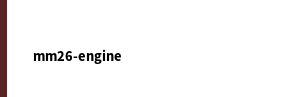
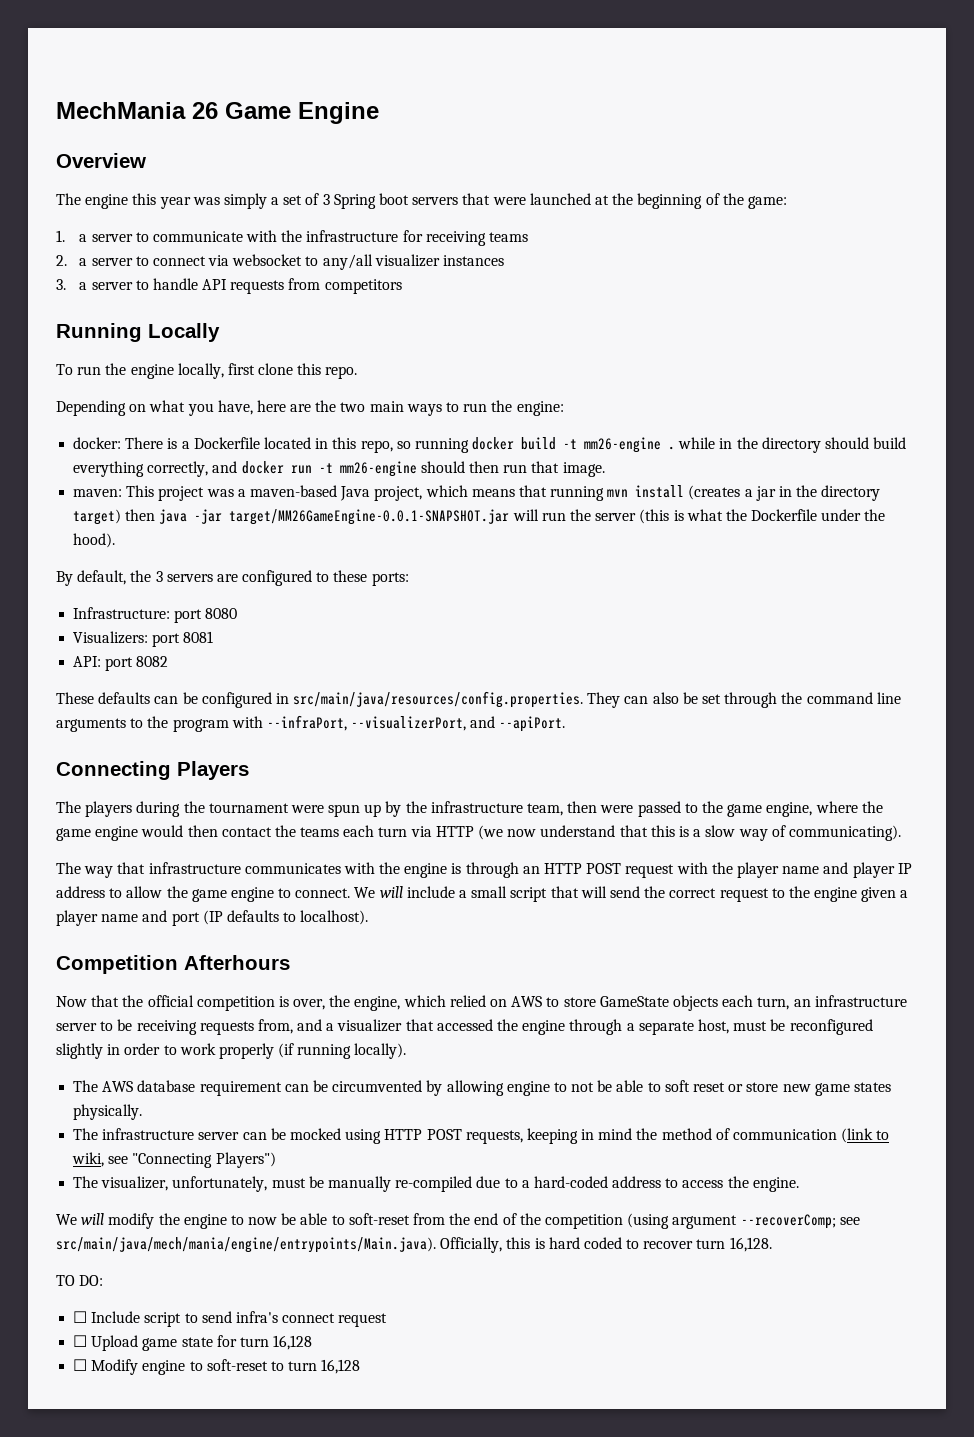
[33,49,122,64] mm26-engine -> [56,102,379,124] [56,153,146,168] [56,193,787,209] [56,230,529,246] [56,254,505,270] [56,278,402,294] [56,323,220,342] [56,363,358,379] [56,400,564,416] [73,437,907,453] [73,461,605,477] [73,485,881,501] [73,509,886,525] [73,533,116,548] [56,570,409,586] [73,607,238,623] [73,631,214,647] [73,656,169,671] [56,691,901,708] [56,715,566,732] [56,761,249,780] [56,801,883,817] [56,825,901,841] [56,862,912,878] [56,886,909,902] [56,910,369,926] [56,955,290,974] [56,995,907,1011] [56,1019,873,1035] [56,1043,407,1059] [73,1080,891,1096] [73,1104,143,1120] [73,1128,890,1144] [72,1152,276,1168] [73,1176,799,1192] [56,1213,860,1229] [56,1237,772,1253] [56,1275,104,1286] [73,1311,388,1327] [73,1335,313,1351] [73,1359,361,1375] MechMania 26 Game Engine // Overview // The engine this year was simply a set of 3 Spring boot servers that were launched at the beginning of the game: // 1. a server to communicate with the infrastructure for receiving teams // 2. a server to connect via websocket to any/all visualizer instances // 3. a server to handle API requests from competitors // Running Locally // To run the engine locally, first clone this repo. // Depending on what you have, here are the two main ways to run the engine: // docker: There is a Dockerfile located in this repo, so running docker build -t mm26-engine . while in the directory should build everything correctly, and docker run -t mm26-engine should then run that image. // maven: This project was a maven-based Java project, which means that running mvn install (creates a jar in the directory target) then java -jar target/MM26GameEngine-0.0.1-SNAPSHOT.jar will run the server (this is what the Dockerfile under the hood). // By default, the 3 servers are configured to these ports: // Infrastructure: port 8080 // Visualizers: port 8081 // API: port 8082 // These defaults can be configured in src/main/java/resources/config.properties. They can also be set through the command line arguments to the program with --infraPort, --visualizerPort, and --apiPort. // Connecting Players // The players during the tournament were spun up by the infrastructure team, then were passed to the game engine, where the game engine would then contact the teams each turn via HTTP (we now understand that this is a slow way of communicating). // The way that infrastructure communicates with the engine is through an HTTP POST request with the player name and player IP address to allow the game engine to connect. We will include a small script that will send the correct request to the engine given a player name and port (IP defaults to localhost). // Competition Afterhours // Now that the official competition is over, the engine, which relied on AWS to store GameState objects each turn, an infrastructure server to be receiving requests from, and a visualizer that accessed the engine through a separate host, must be reconfigured slightly in order to work properly (if running locally). // The AWS database requirement can be circumvented by allowing engine to not be able to soft reset or store new game states physically. // The infrastructure server can be mocked using HTTP POST requests, keeping in mind the method of communication (link to wiki, see "Connecting Players") // The visualizer, unfortunately, must be manually re-compiled due to a hard-coded address to access the engine. // We will modify the engine to now be able to soft-reset from the end of the competition (using argument --recoverComp; see src/main/java/mech/mania/engine/entrypoints/Main.java). Officially, this is hard coded to recover turn 16,128. // TO DO: // ☐ Include script to send infra's connect request // ☐ Upload game state for turn 16,128 // ☐ Modify engine to soft-reset to turn 16,128

